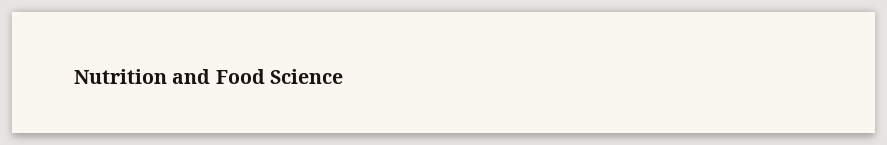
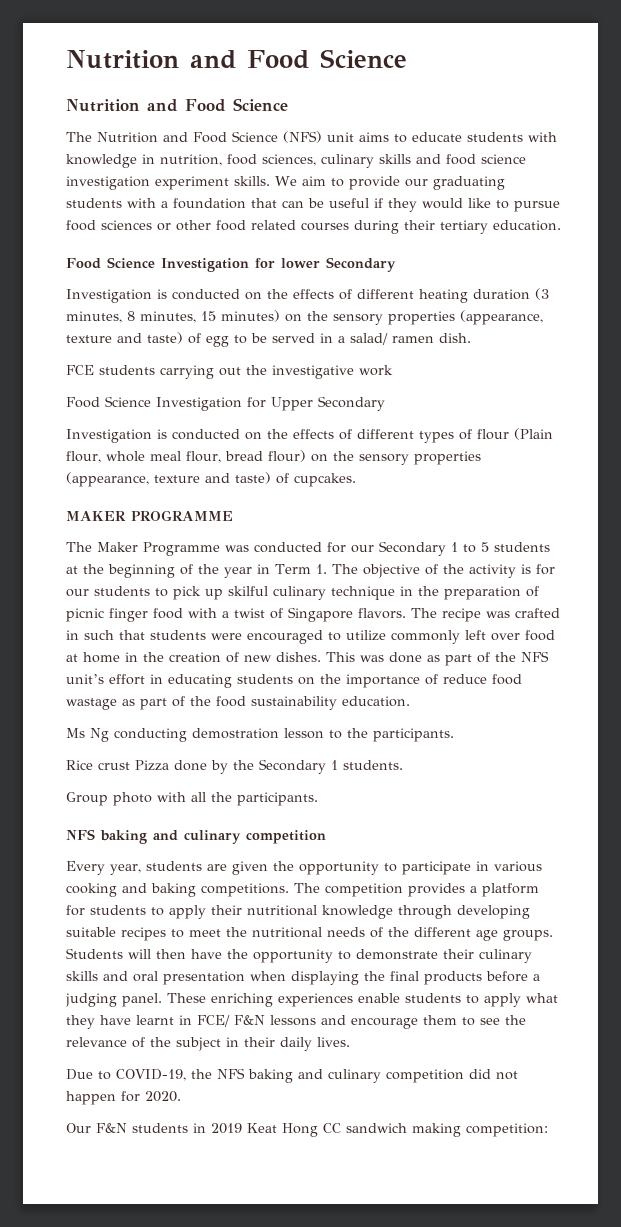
[74,69,343,84] Nutrition and Food Science -> [66,49,407,69] [66,98,288,112] [66,131,557,143] [66,154,526,168] [66,176,505,190] [66,198,560,212] [66,220,561,234] [66,257,396,272] [66,288,549,303] [66,310,543,325] [66,332,471,347] [66,365,393,379] [66,396,385,411] [66,428,553,443] [66,450,481,465] [66,472,356,487] [66,510,233,521] [66,541,550,556] [66,564,555,578] [66,586,539,600] [66,607,560,622] [66,630,555,644] [66,651,549,666] [66,674,522,688] [66,696,410,710] [66,728,454,742] [66,759,403,774] [66,792,318,806] [66,829,326,844] [66,861,542,875] [66,883,539,897] [66,905,530,919] [66,927,553,941] [66,948,532,963] [66,971,540,985] [65,993,558,1007] [66,1015,526,1029] [66,1037,350,1051] [66,1068,518,1083] [66,1091,181,1105] [66,1123,548,1137] Nutrition and Food Science // Nutrition and Food Science // The Nutrition and Food Science (NFS) unit aims to educate students with knowledge in nutrition, food sciences, culinary skills and food science investigation experiment skills. We aim to provide our graduating students with a foundation that can be useful if they would like to pursue food sciences or other food related courses during their tertiary education. // Food Science Investigation for lower Secondary // Investigation is conducted on the effects of different heating duration (3 minutes, 8 minutes, 15 minutes) on the sensory properties (appearance, texture and taste) of egg to be served in a salad/ ramen dish. // FCE students carrying out the investigative work // Food Science Investigation for Upper Secondary // Investigation is conducted on the effects of different types of flour (Plain flour, whole meal flour, bread flour) on the sensory properties (appearance, texture and taste) of cupcakes. // MAKER PROGRAMME // The Maker Programme was conducted for our Secondary 1 to 5 students at the beginning of the year in Term 1. The objective of the activity is for our students to pick up skilful culinary technique in the preparation of picnic finger food with a twist of Singapore flavors. The recipe was crafted in such that students were encouraged to utilize commonly left over food at home in the creation of new dishes. This was done as part of the NFS unit’s effort in educating students on the importance of reduce food wastage as part of the food sustainability education. // Ms Ng conducting demostration lesson to the participants. // Rice crust Pizza done by the Secondary 1 students. // Group photo with all the participants. // NFS baking and culinary competition // Every year, students are given the opportunity to participate in various cooking and baking competitions. The competition provides a platform for students to apply their nutritional knowledge through developing suitable recipes to meet the nutritional needs of the different age groups. Students will then have the opportunity to demonstrate their culinary skills and oral presentation when displaying the final products before a judging panel. These enriching experiences enable students to apply what they have learnt in FCE/ F&N lessons and encourage them to see the relevance of the subject in their daily lives. // Due to COVID-19, the NFS baking and culinary competition did not happen for 2020. // Our F&N students in 2019 Keat Hong CC sandwich making competition:

